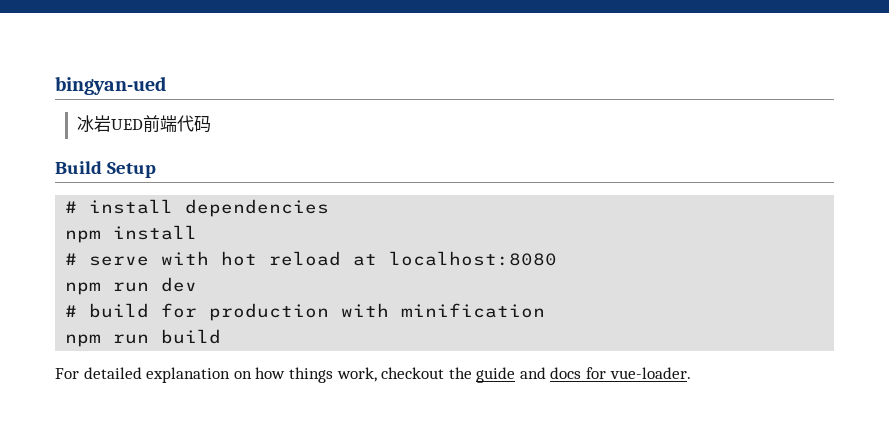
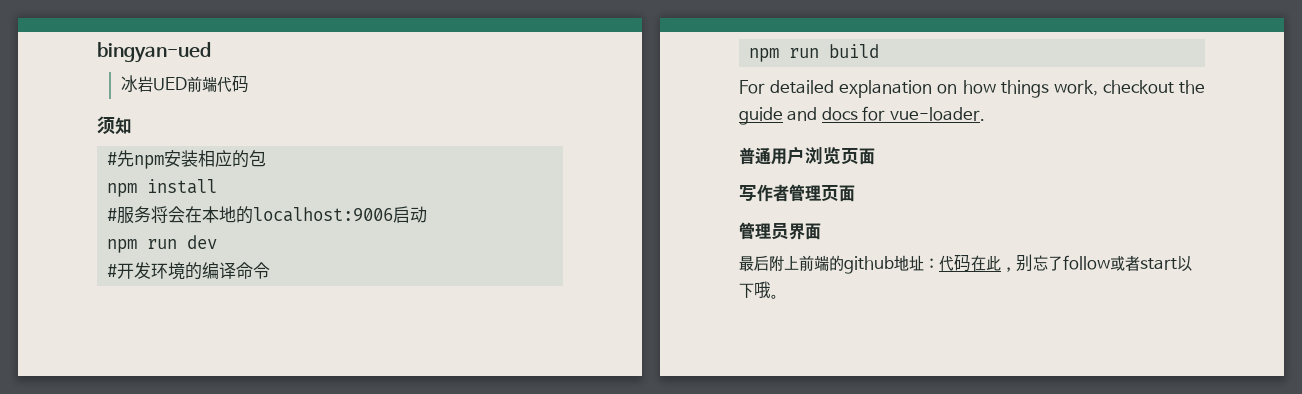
[55,161,156,178] [65,199,330,217] Build Setup // # install dependencies -> [97,116,131,135] [106,150,266,169] 须知 // #先npm安装相应的包
[89,251,558,266] serve with hot reload at localhost:8080 -> [116,206,427,224] 服务将会在本地的localhost:9006启动
[89,303,546,321] build for production with minification -> [116,262,270,280] 开发环境的编译命令
(691, 373) none -> [739,146,875,165] [739,184,855,202] [739,222,821,240] [739,254,1192,274] [739,281,779,299] // 普通用户浏览页面 // 写作者管理页面 // 管理员界面 // 最后附上前端的github地址：代码在此，别忘了follow或者start以下哦。

